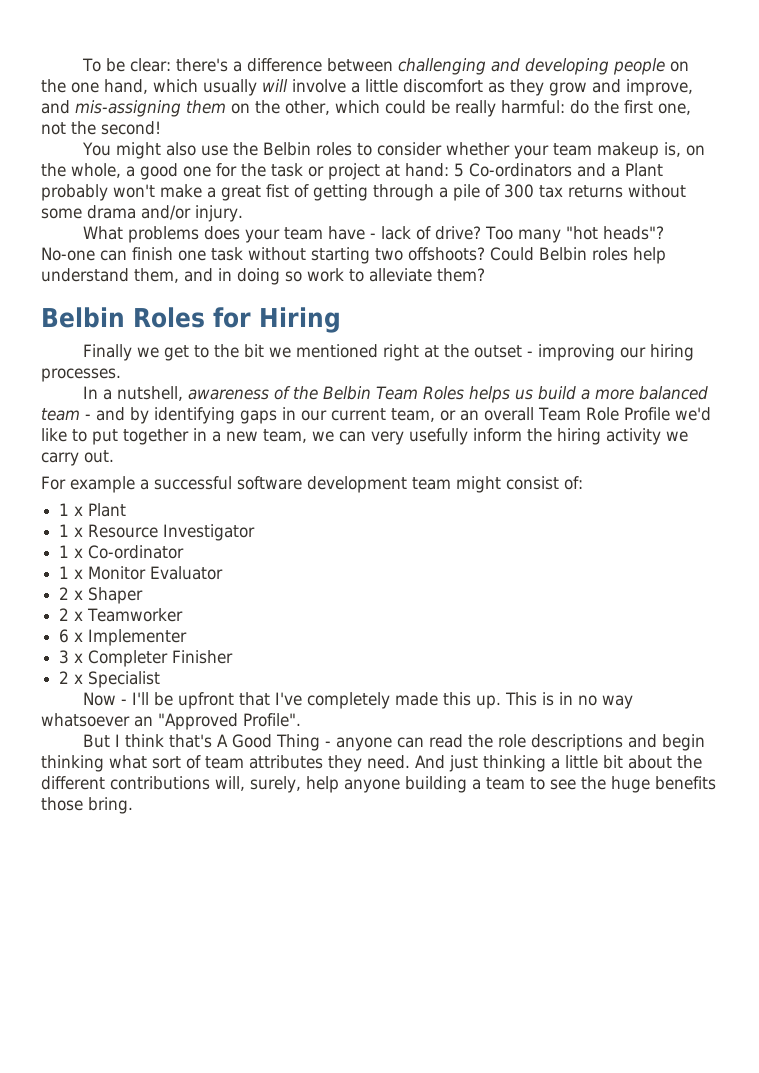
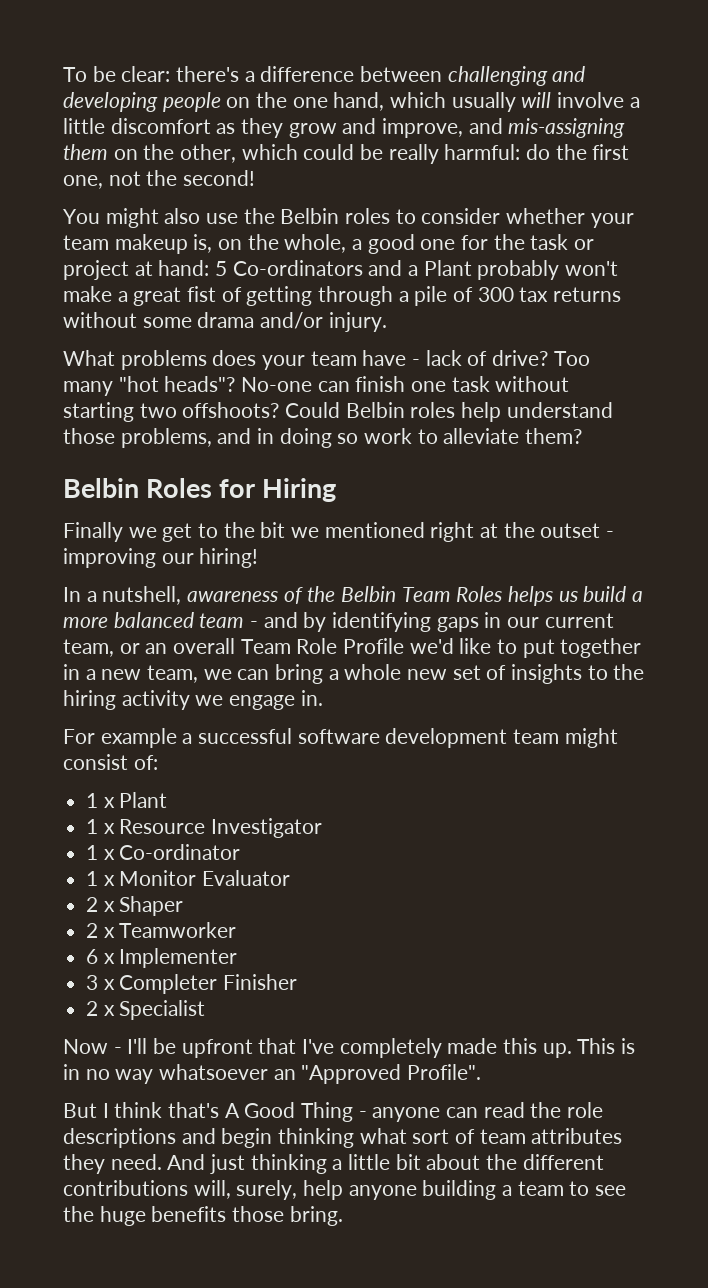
[134,268,179,283] them, -> [63,428,212,448] those problems,
[649,344,694,361] [41,368,121,382] hiring processes. -> [199,548,259,568] hiring!
[371,428,522,445] very usefully inform -> [275,664,608,684] bring a whole new set of insights to
[41,450,114,466] carry out. -> [229,690,323,710] engage in.

